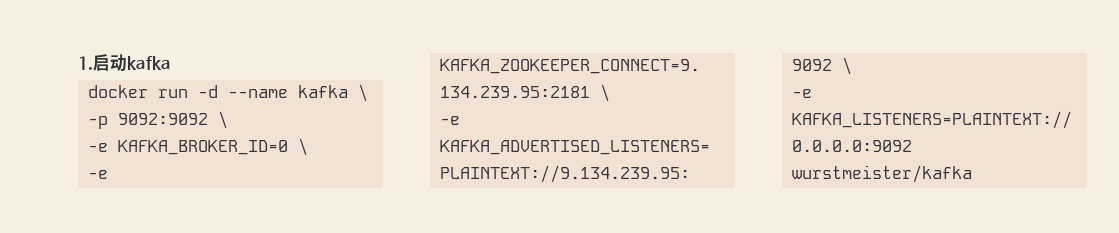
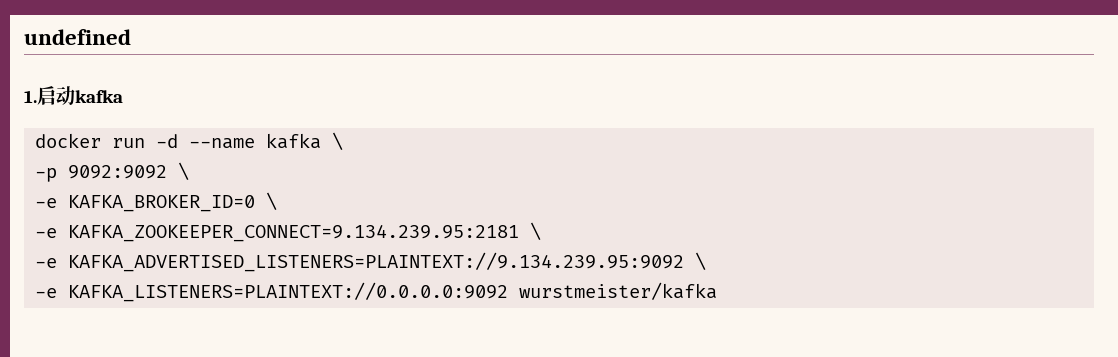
(78, 63) none -> [24,29,131,45] undefined //

